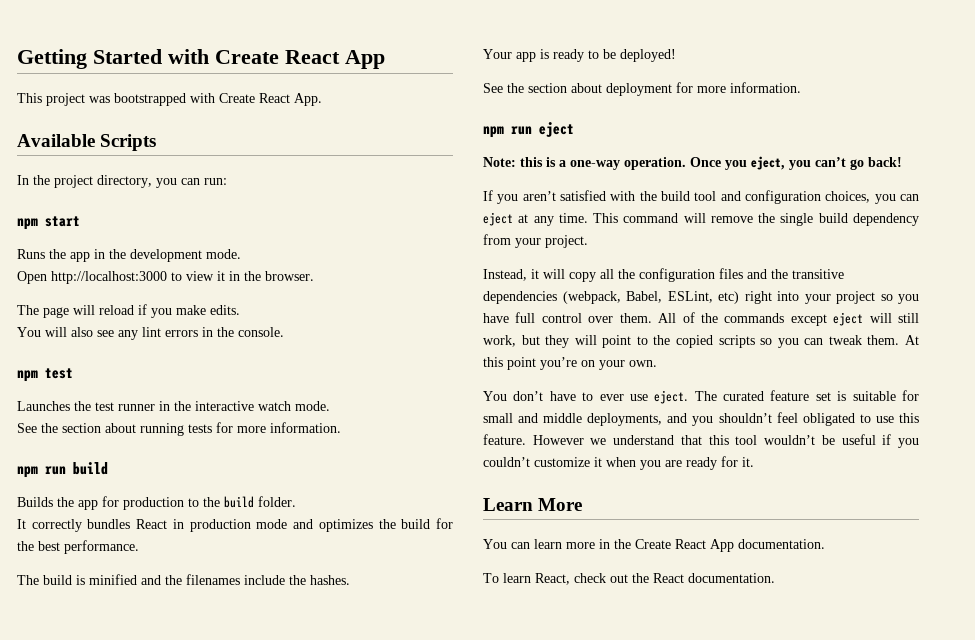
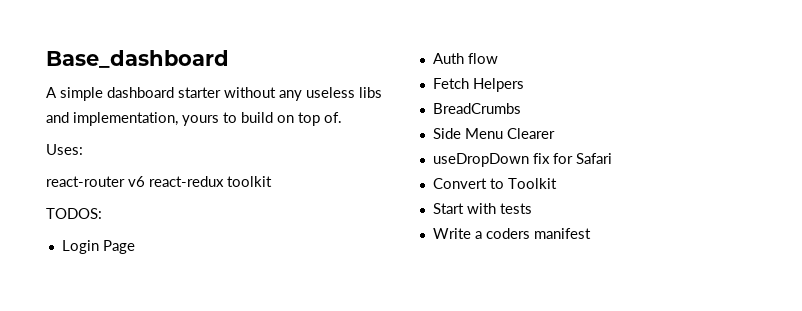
[17,49,385,69] [17,93,322,106] [17,134,157,151] [17,175,227,188] [17,216,80,230] [17,249,241,262] [17,271,314,284] [17,304,240,318] [17,327,284,340] [17,368,73,382] [17,401,330,411] [17,422,341,436] [17,462,108,478] [17,496,296,510] [17,518,454,532] [17,540,139,554] [17,574,350,585] [483,49,676,62] [483,82,801,96] [483,122,574,138] [483,156,902,170] [483,190,919,204] [483,212,919,226] [483,234,588,248] [483,268,844,282] [483,291,919,304] [483,312,919,326] [483,335,919,348] [483,357,657,370] [483,390,919,404] [483,412,919,426] [483,434,919,448] [483,456,754,470] [483,498,583,511] [483,539,825,552] [483,573,775,585] Getting Started with Create React App // This project was bootstrapped with Create React App. // Available Scripts // In the project directory, you can run: // npm start // Runs the app in the development mode. // Open http://localhost:3000 to view it in the browser. // The page will reload if you make edits. // You will also see any lint errors in the console. // npm test // Launches the test runner in the interactive watch mode. // See the section about running tests for more information. // npm run build // Builds the app for production to the build folder. // It correctly bundles React in production mode and optimizes the build for the best performance. // The build is minified and the filenames include the hashes. // Your app is ready to be deployed! // See the section about deployment for more information. // npm run eject // Note: this is a one-way operation. Once you eject, you can’t go back! // If you aren’t satisfied with the build tool and configuration choices, you can eject at any time. This command will remove the single build dependency from your project. // Instead, it will copy all the configuration files and the transitive dependencies (webpack, Babel, ESLint, etc) right into your project so you have full control over them. All of the commands except eject will still work, but they will point to the copied scripts so you can tweak them. At this point you’re on your own. // You don’t have to ever use eject. The curated feature set is suitable for small and middle deployments, and you shouldn’t feel obligated to use this feature. However we understand that this tool wouldn’t be useful if you couldn’t customize it when you are ready for it. // Learn More // You can learn more in the Create React App documentation. // To learn React, check out the React documentation. -> [46,50,229,68] [46,87,382,101] [46,112,342,126] [46,144,83,155] [46,176,272,187] [46,208,102,219] [61,240,135,254] [432,53,498,64] [432,78,524,92] [432,103,521,114] [432,128,555,139] [432,153,612,167] [432,178,557,189] [432,203,532,214] [432,228,591,239] Base_dashboard // A simple dashboard starter without any useless libs and implementation, yours to build on top of. // Uses: // react-router v6 react-redux toolkit // TODOS: // Login Page // Auth flow // Fetch Helpers // BreadCrumbs // Side Menu Clearer // useDropDown fix for Safari // Convert to Toolkit // Start with tests // Write a coders manifest

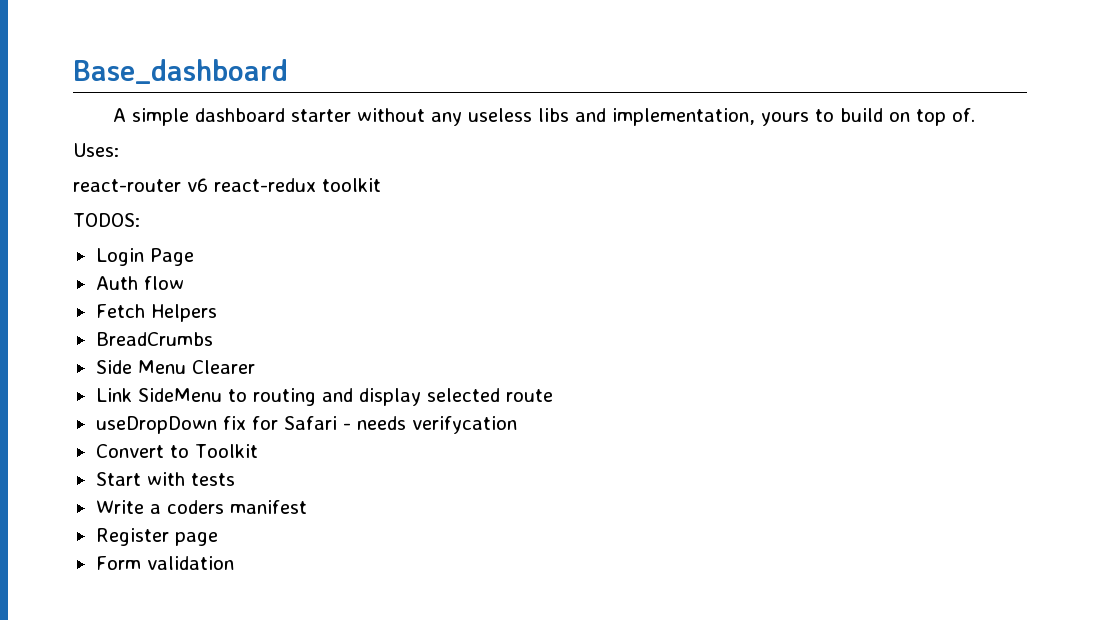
(555, 133) none -> [95,388,553,406] // Link SideMenu to routing and display selected route
(612, 158) none -> [342,416,517,434] - needs verifycation
(591, 233) none -> [95,528,218,546] [95,556,234,570] // Register page // Form validation

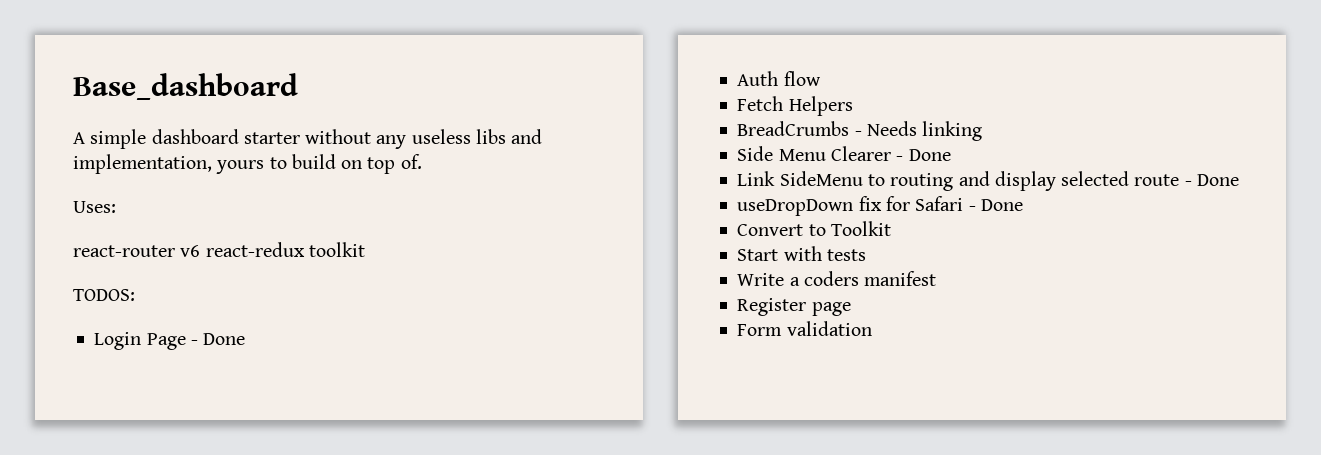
(194, 257) none -> [190,333,246,345] - Done
(213, 339) none -> [854,121,983,141] - Needs linking
(255, 367) none -> [896,149,951,161] - Done
(553, 395) none -> [1184,174,1239,186] - Done
[356,416,517,434] needs verifycation -> [980,199,1023,211] Done

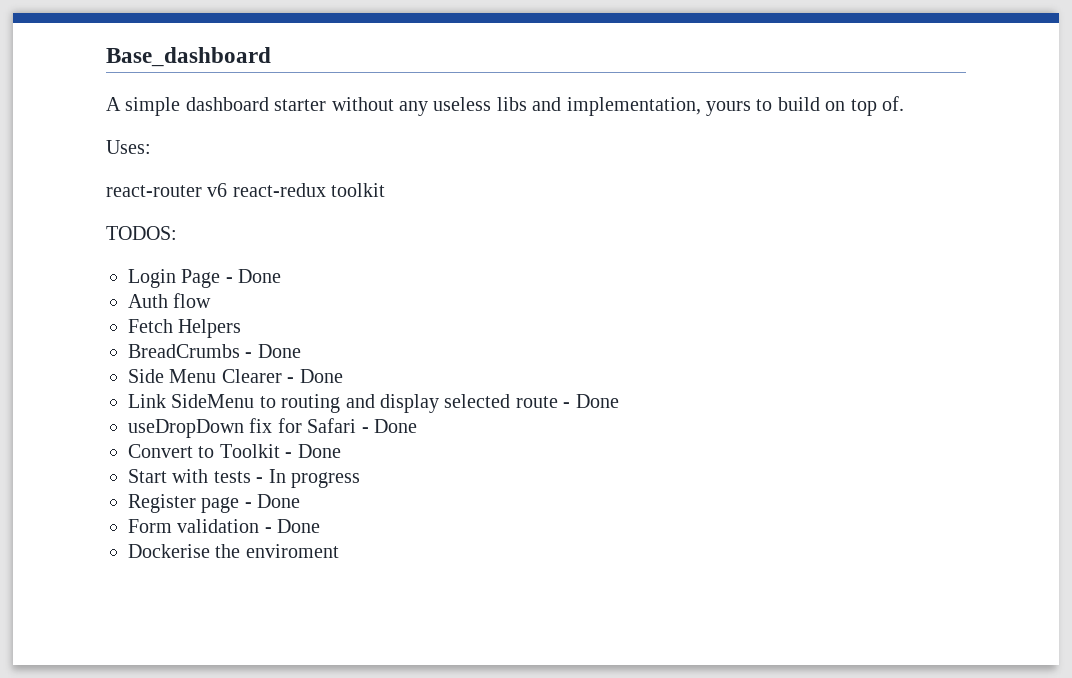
[866,121,983,141] Needs linking -> [257,344,301,358] Done
(891, 228) none -> [285,444,341,458] - Done
[737,271,937,286] // Write a coders manifest -> [256,469,360,488] - In progress
(851, 309) none -> [244,494,301,508] - Done
(872, 328) none -> [264,519,321,533] [128,544,339,558] - Done // Dockerise the enviroment

